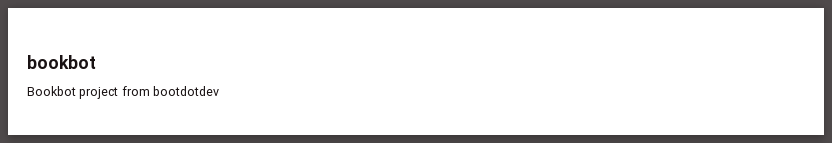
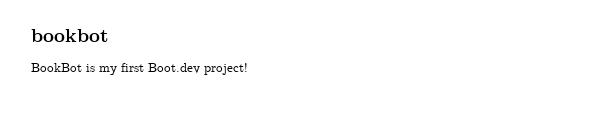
[27,86,220,99] Bookbot project from bootdotdev -> [31,63,248,75] BookBot is my first Boot.dev project!

